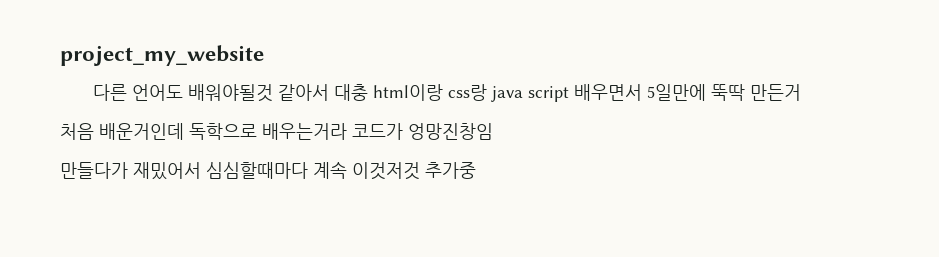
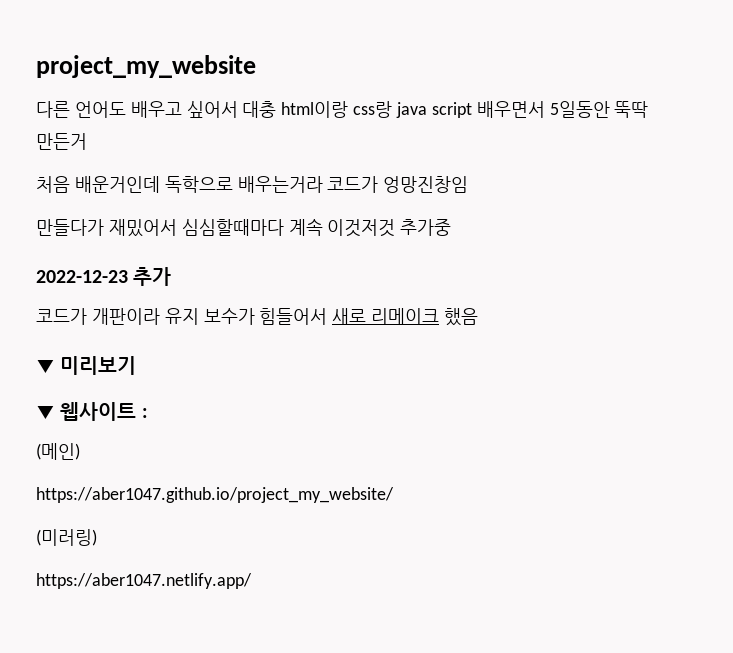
[188,84,330,102] 배워야될것 같아서 -> [130,101,238,118] 배우고 싶어서
[647,84,707,101] 5일만에 -> [549,101,610,118] 5일동안
(476, 170) none -> [36,267,172,286] [36,308,479,326] [36,356,137,375] [36,402,148,421] [36,443,80,460] [36,487,394,503] [36,529,97,546] [36,573,252,589] // 2022-12-23 추가 // 코드가 개판이라 유지 보수가 힘들어서 새로 리메이크 했음 // ▼ 미리보기 // ▼ 웹사이트 : // (메인) // https://aber1047.github.io/project_my_website/ // (미러링) // https://aber1047.netlify.app/

